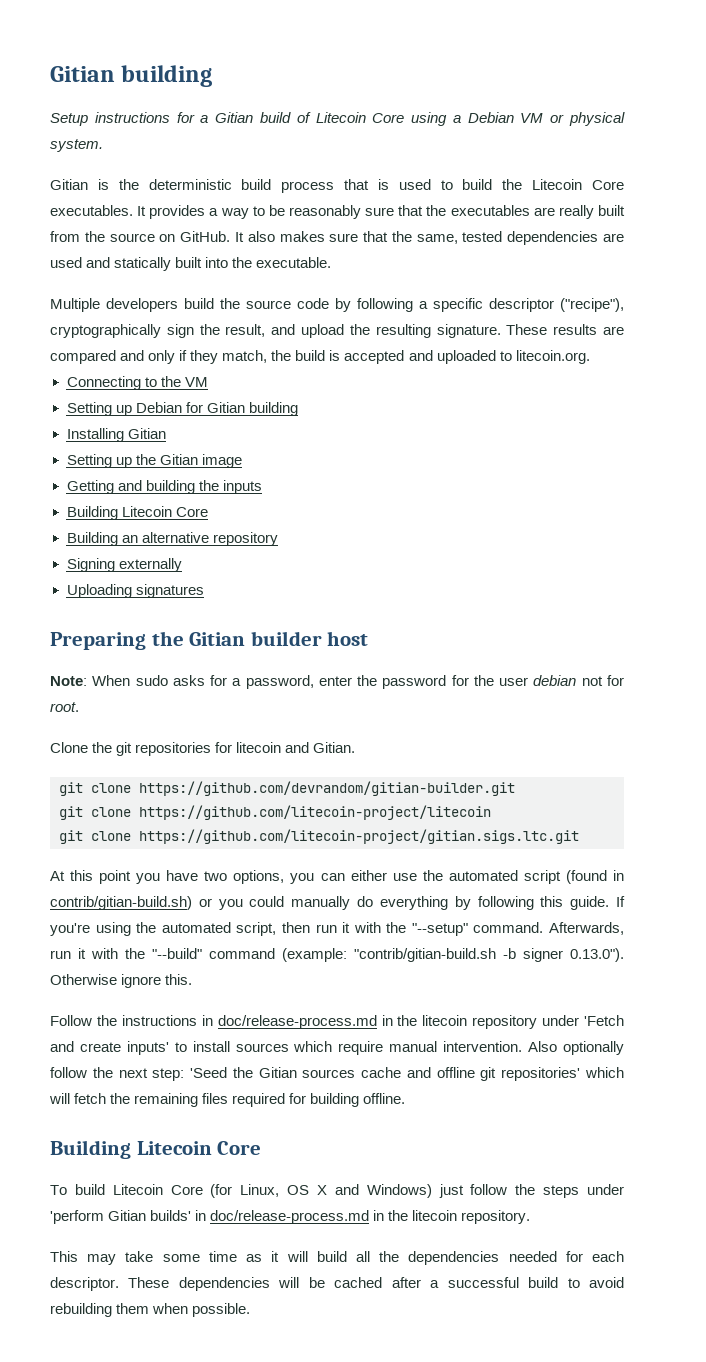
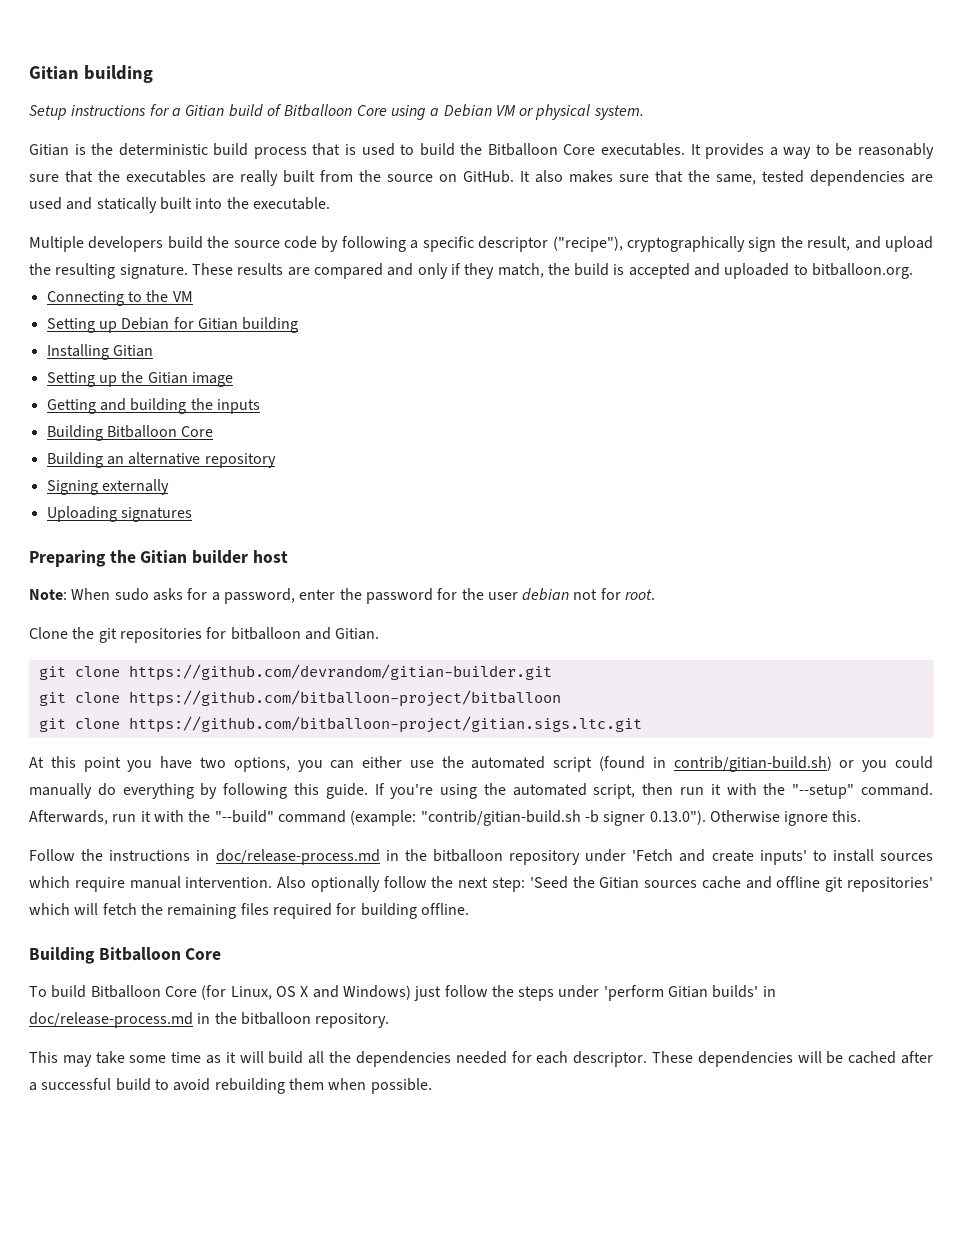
[315,112,366,123] Litecoin -> [284,104,353,117] Bitballoon
[532,179,583,190] Litecoin -> [487,143,558,156] Bitballoon
[515,350,590,364] litecoin.org. -> [812,263,914,279] bitballoon.org.
[121,506,172,517] Litecoin -> [106,425,177,438] Bitballoon
[236,742,282,753] litecoin -> [230,627,301,640] bitballoon
[139,805,491,820] [59,829,579,844] https://github.com/litecoin-project/litecoin // git clone https://github.com/litecoin-project/gitian.sigs.ltc.git -> [128,690,561,707] [38,716,642,733] https://github.com/bitballoon-project/bitballoon // git clone https://github.com/bitballoon-project/gitian.sigs.ltc.git
[422,1015,468,1026] litecoin -> [432,849,503,862] bitballoon
[136,1141,212,1155] Litecoin -> [98,947,181,961] Bitballoon
[112,1184,163,1195] Litecoin -> [90,985,161,998] Bitballoon
[412,1210,458,1221] litecoin -> [240,1012,311,1025] bitballoon

